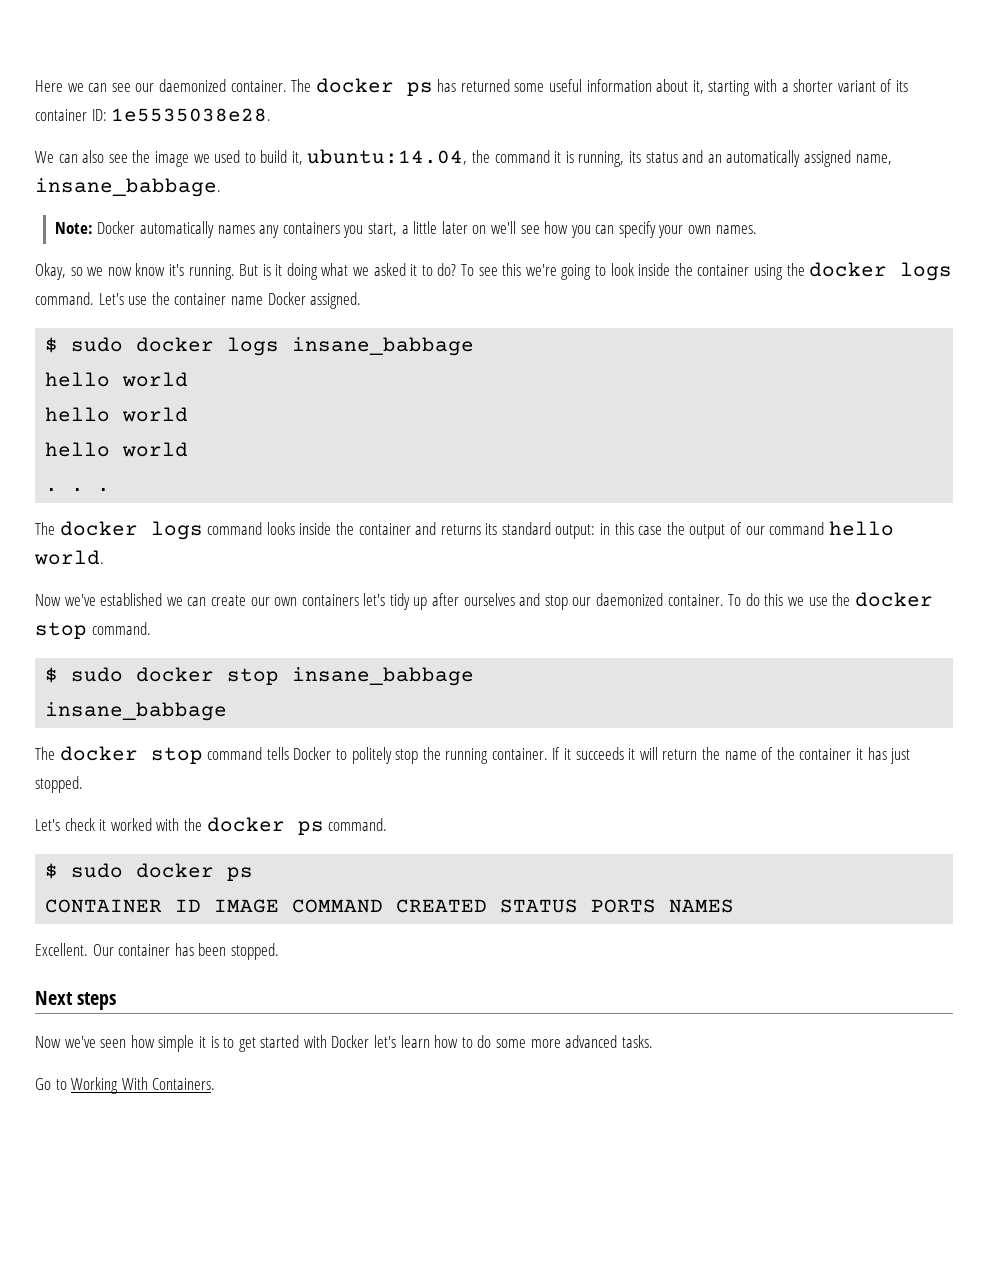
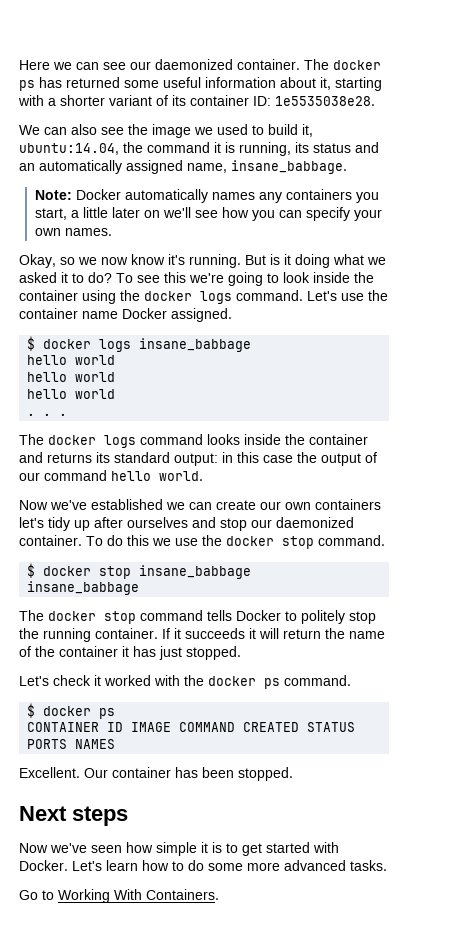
[71,337,124,352] sudo -> (36, 343) none
[71,667,124,682] sudo -> (36, 570) none
[71,863,124,878] sudo -> (36, 710) none
[331,1035,397,1048] Docker let's -> [19,860,102,871] Docker. Let's

